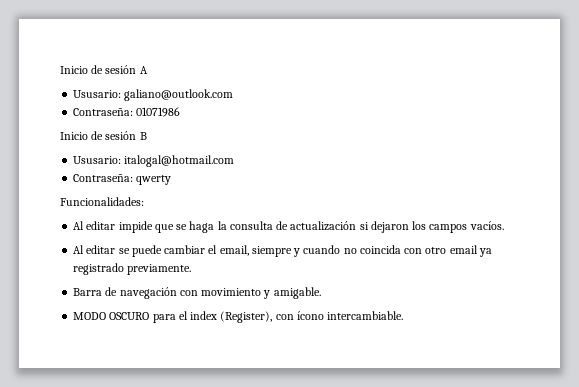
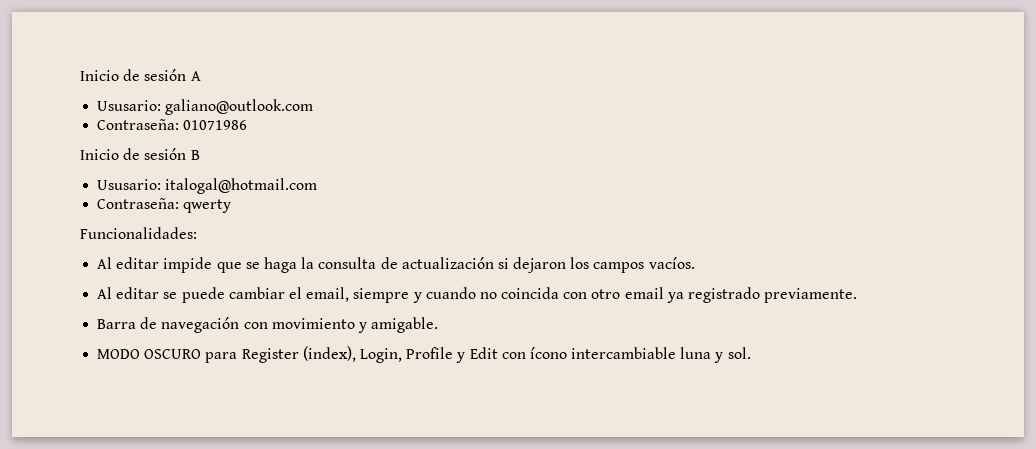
[178,311,404,323] el index (Register), con ícono intercambiable. -> [241,346,751,363] Register (index), Login, Profile y Edit con ícono intercambiable luna y sol.

